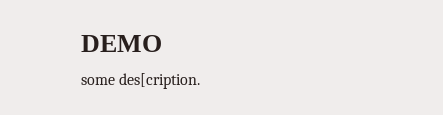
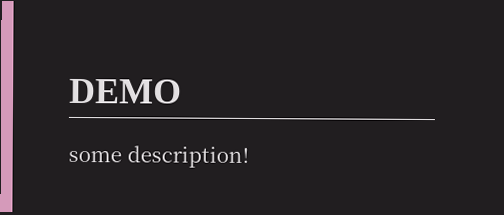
[119,73,201,89] des[cription. -> [126,145,249,168] description!

